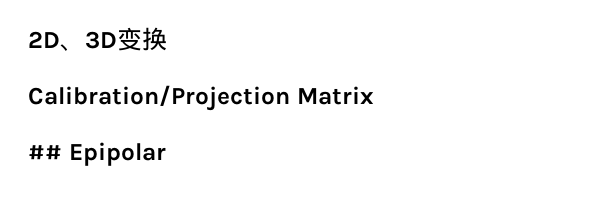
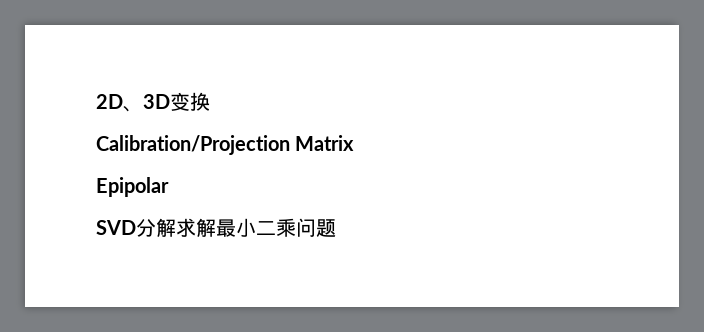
[28,145,62,160] ## -> (355, 143) none
(166, 154) none -> [96,218,336,237] // SVD分解求解最小二乘问题

